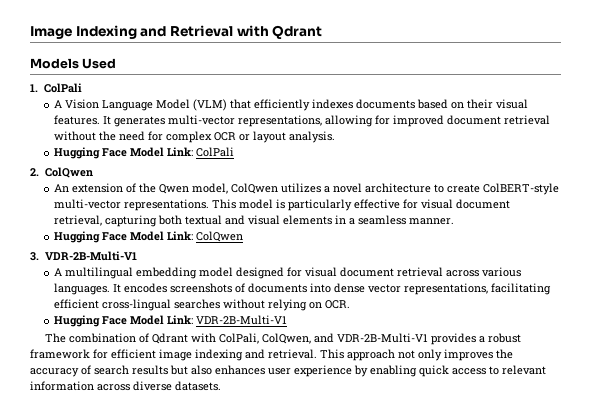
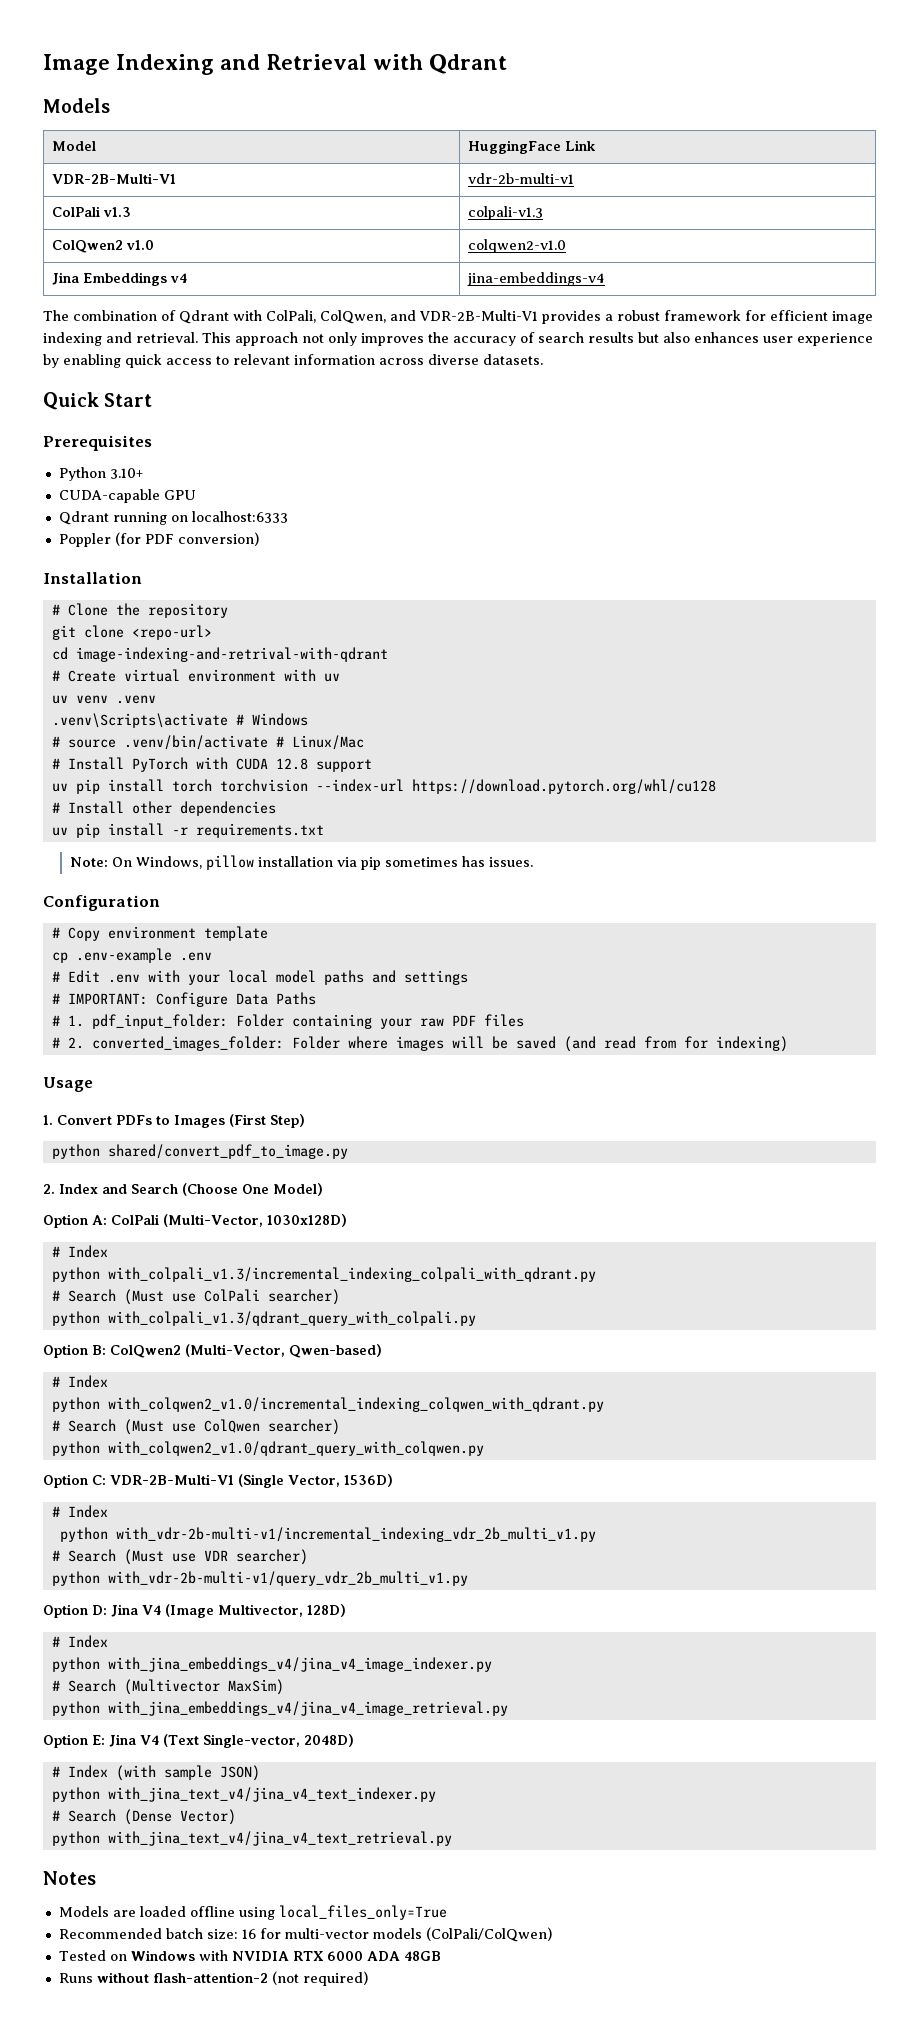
[82,58,117,69] [30,83,82,93] [54,99,529,111] [54,115,551,127] [54,131,336,143] [54,147,235,159] [30,167,93,178] [54,183,560,195] [54,199,511,211] [54,215,455,227] [54,231,244,243] [30,251,137,261] [54,267,522,279] [54,283,552,295] [54,299,351,311] [54,315,288,327] Used // 1. ColPali // A Vision Language Model (VLM) that efficiently indexes documents based on their visual features. It generates multi-vector representations, allowing for improved document retrieval without the need for complex OCR or layout analysis. // Hugging Face Model Link: ColPali // 2. ColQwen // An extension of the Qwen model, ColQwen utilizes a novel architecture to create ColBERT-style multi-vector representations. This model is particularly effective for visual document retrieval, capturing both textual and visual elements in a seamless manner. // Hugging Face Model Link: ColQwen // 3. VDR-2B-Multi-V1 // A multilingual embedding model designed for visual document retrieval across various languages. It encodes screenshots of documents into dense vector representations, facilitating efficient cross-lingual searches without relying on OCR. // Hugging Face Model Link: VDR-2B-Multi-V1 -> [51,141,96,151] [467,140,596,154] [51,173,176,184] [467,173,574,184] [51,206,131,217] [467,206,543,220] [51,240,154,253] [467,239,566,253] [51,272,187,286] [466,272,605,286] // Model | HuggingFace Link // VDR-2B-Multi-V1 | vdr-2b-multi-v1 // ColPali v1.3 | colpali-v1.3 // ColQwen2 v1.0 | colqwen2-v1.0 // Jina Embeddings v4 | jina-embeddings-v4
(221, 386) none -> [43,392,153,410] [43,435,152,451] [58,467,143,481] [58,489,196,503] [58,511,288,525] [58,532,259,547] [43,572,142,584] [51,603,228,618] [51,625,212,640] [51,647,388,662] [51,669,340,682] [51,695,156,704] [51,713,308,728] [51,735,364,750] [51,757,372,772] [51,779,716,794] [51,801,276,816] [51,823,324,838] [70,855,534,870] [43,895,160,911] [51,926,268,941] [51,948,212,963] [51,970,468,985] [51,992,316,1007] [51,1014,524,1029] [51,1036,788,1052] [43,1077,93,1092] [43,1114,305,1128] [51,1144,348,1159] [43,1183,323,1196] [43,1214,347,1228] [51,1245,108,1258] [51,1267,596,1282] [51,1289,340,1305] [51,1311,476,1326] [43,1344,382,1358] [51,1375,108,1388] [51,1397,604,1412] [51,1419,340,1435] [51,1441,484,1456] [43,1474,393,1488] [51,1505,108,1518] [59,1527,596,1542] [51,1549,308,1565] [51,1571,468,1586] [43,1604,346,1618] [51,1635,108,1648] [51,1657,492,1672] [51,1679,284,1695] [51,1701,508,1716] [43,1734,354,1748] [51,1765,260,1781] [51,1787,436,1802] [51,1809,236,1825] [51,1831,452,1846] [43,1871,96,1885] [58,1905,447,1920] [58,1927,552,1942] [58,1950,441,1961] [58,1971,368,1986] // Quick Start // Prerequisites // Python 3.10+ // CUDA-capable GPU // Qdrant running on localhost:6333 // Poppler (for PDF conversion) // Installation // # Clone the repository // git clone <repo-url> // cd image-indexing-and-retrival-with-qdrant // # Create virtual environment with uv // uv venv .venv // .venv\Scripts\activate # Windows // # source .venv/bin/activate # Linux/Mac // # Install PyTorch with CUDA 12.8 support // uv pip install torch torchvision --index-url https://download.pytorch.org/whl/cu128 // # Install other dependencies // uv pip install -r requirements.txt // Note: On Windows, pillow installation via pip sometimes has issues. // Configuration // # Copy environment template // cp .env-example .env // # Edit .env with your local model paths and settings // # IMPORTANT: Configure Data Paths // # 1. pdf_input_folder: Folder containing your raw PDF files // # 2. converted_images_folder: Folder where images will be saved (and read from for indexing) // Usage // 1. Convert PDFs to Images (First Step) // python shared/convert_pdf_to_image.py // 2. Index and Search (Choose One Model) // Option A: ColPali (Multi-Vector, 1030x128D) // # Index // python with_colpali_v1.3/incremental_indexing_colpali_with_qdrant.py // # Search (Must use ColPali searcher) // python with_colpali_v1.3/qdrant_query_with_colpali.py // Option B: ColQwen2 (Multi-Vector, Qwen-based) // # Index // python with_colqwen2_v1.0/incremental_indexing_colqwen_with_qdrant.py // # Search (Must use ColQwen searcher) // python with_colqwen2_v1.0/qdrant_query_with_colqwen.py // Option C: VDR-2B-Multi-V1 (Single Vector, 1536D) // # Index // python with_vdr-2b-multi-v1/incremental_indexing_vdr_2b_multi_v1.py // # Search (Must use VDR searcher) // python with_vdr-2b-multi-v1/query_vdr_2b_multi_v1.py // Option D: Jina V4 (Image Multivector, 128D) // # Index // python with_jina_embeddings_v4/jina_v4_image_indexer.py // # Search (Multivector MaxSim) // python with_jina_embeddings_v4/jina_v4_image_retrieval.py // Option E: Jina V4 (Text Single-vector, 2048D) // # Index (with sample JSON) // python with_jina_text_v4/jina_v4_text_indexer.py // # Search (Dense Vector) // python with_jina_text_v4/jina_v4_text_retrieval.py // Notes // Models are loaded offline using local_files_only=True // Recommended batch size: 16 for multi-vector models (ColPali/ColQwen) // Tested on Windows with NVIDIA RTX 6000 ADA 48GB // Runs without flash-attention-2 (not required)

